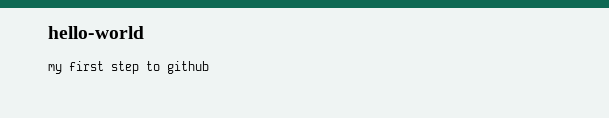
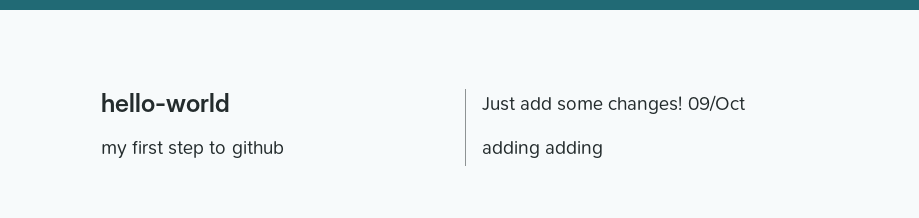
(209, 67) none -> [482,95,746,114] [482,141,604,158] // Just add some changes! 09/Oct // adding adding

